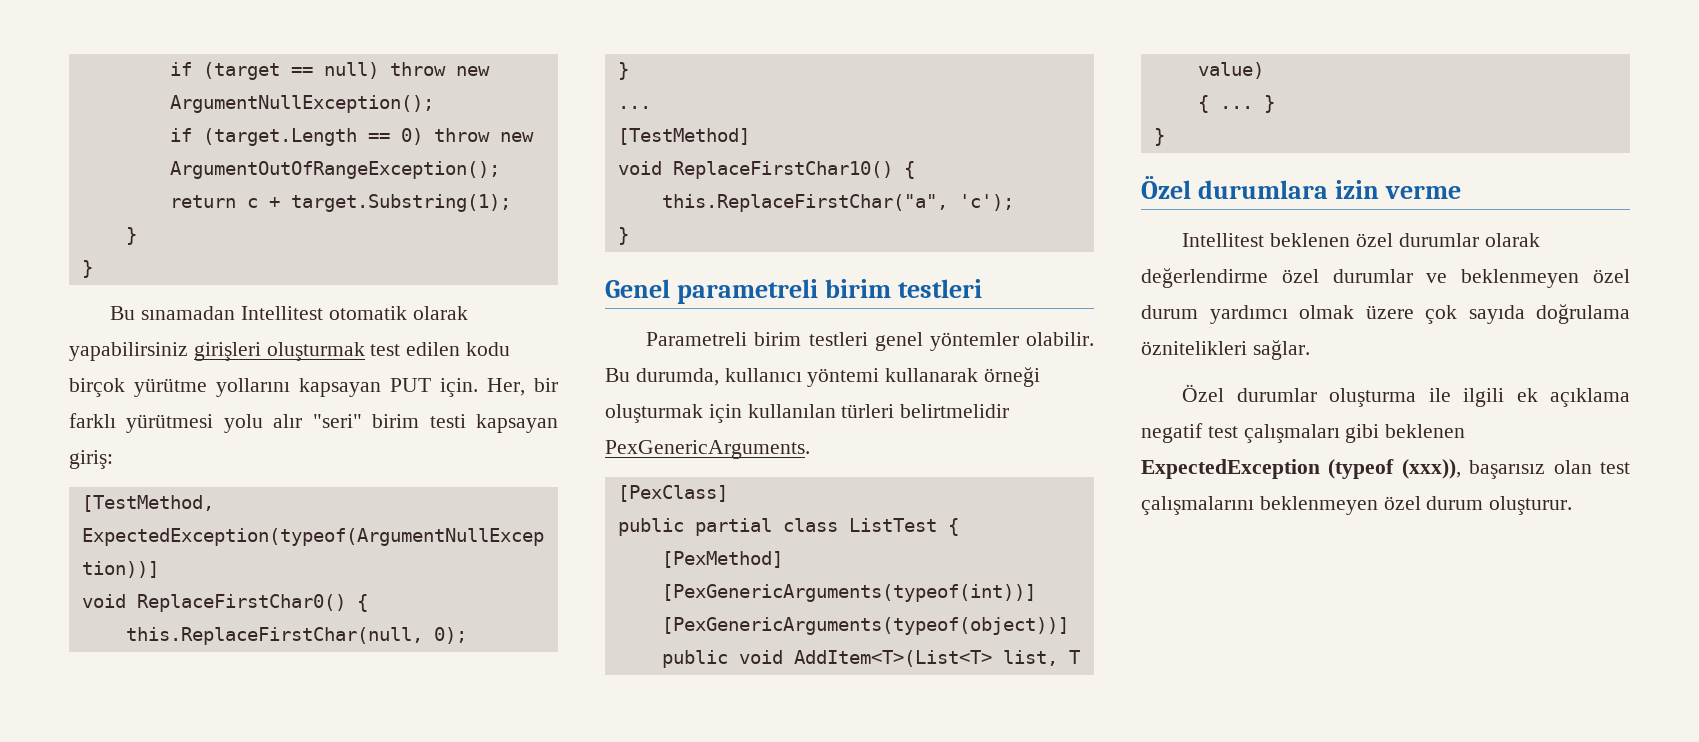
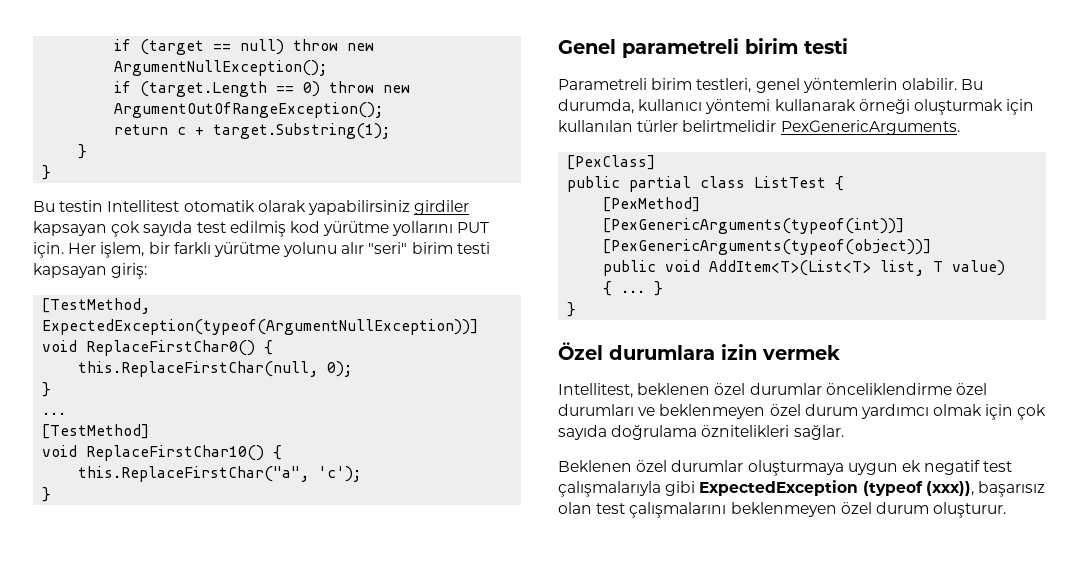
[141,306,236,320] sınamadan -> [59,200,104,212] testin
[193,342,511,361] [69,378,125,397] girişleri oluşturmak test edilen kodu birçok -> [414,200,470,215] [33,221,320,237] girdiler kapsayan çok sayıda test edilmiş kod
[299,378,381,397] kapsayan -> (454, 228) none
[487,378,558,396] [69,413,263,433] Her, bir farklı yürütmesi yolu -> [68,242,338,258] Her işlem, bir farklı yürütme yolunu
[898,279,983,298] testleri -> [804,38,848,54] testi
[808,332,1019,351] testleri genel yöntemler -> [696,78,898,93] testleri, genel yöntemlerin
[841,404,895,418] türleri -> [637,120,679,132] türler
[1385,185,1462,199] [1182,233,1265,247] verme // Intellitest -> [762,345,840,360] [558,383,633,398] vermek // Intellitest,
[1484,233,1540,247] [1141,268,1413,288] olarak değerlendirme özel durumlar -> [825,383,987,395] [558,404,634,416] önceliklendirme özel durumları
[1365,305,1414,319] üzere -> [985,404,1014,420] için
[1182,384,1630,407] [1141,423,1466,443] Özel durumlar oluşturma ile ilgili ek açıklama negatif test çalışmaları gibi beklenen -> [558,460,1013,476] [558,481,696,497] Beklenen özel durumlar oluşturmaya uygun ek negatif test çalışmalarıyla gibi

